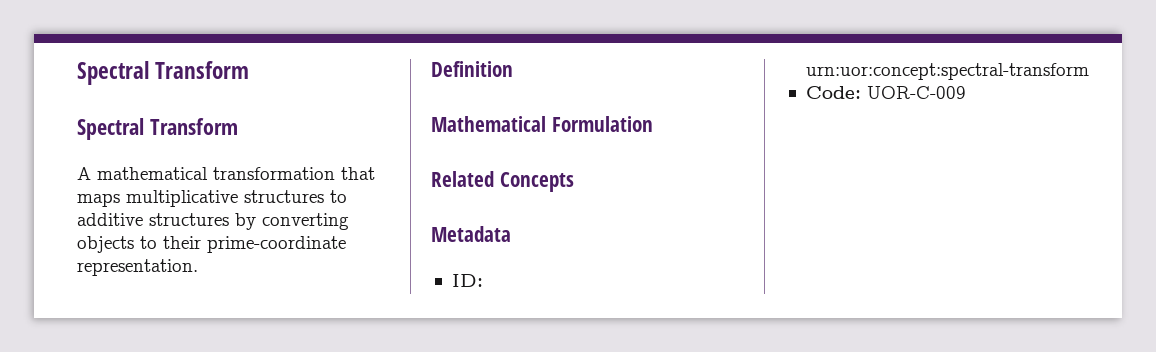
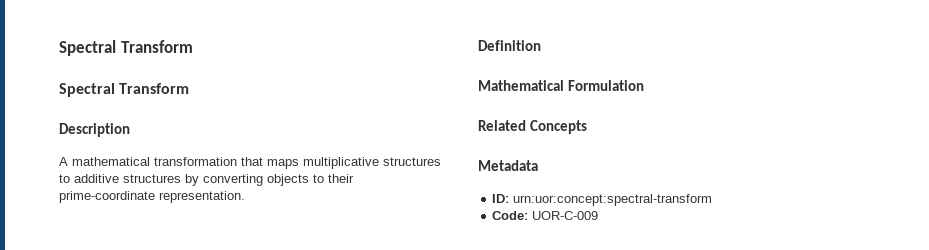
(238, 126) none -> [59,123,130,137] // Description

